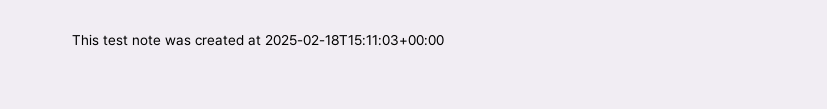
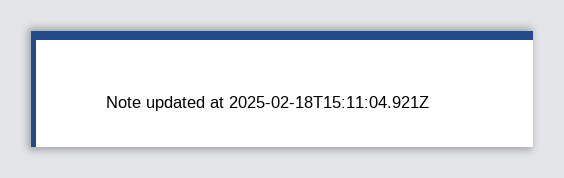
[72,34,444,46] This test note was created at 2025-02-18T15:11:03+00:00 -> [106,96,429,111] Note updated at 2025-02-18T15:11:04.921Z

